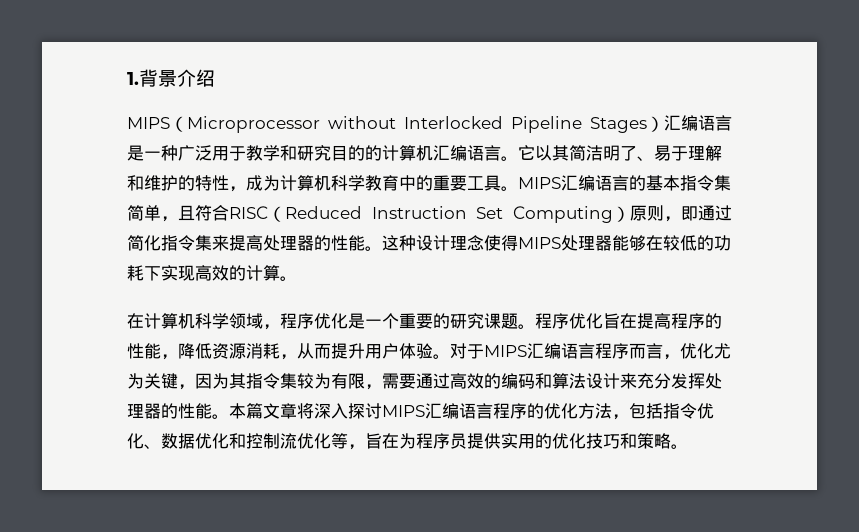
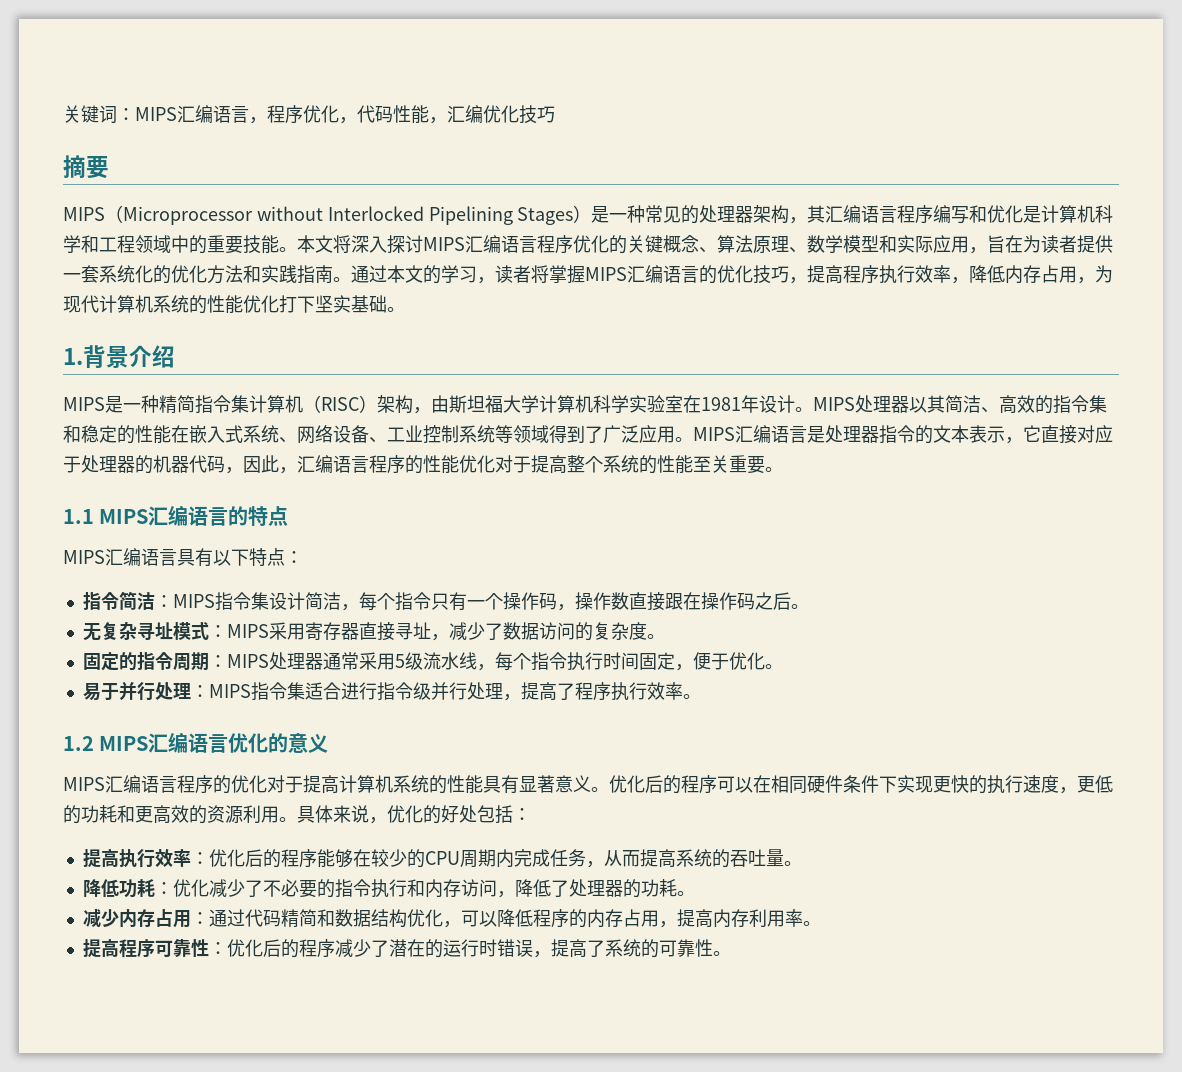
[127,69,215,87] 1.背景介绍 -> [63,105,555,124] [63,155,109,179] 关键词：MIPS汇编语言，程序优化，代码性能，汇编优化技巧 // 摘要
[511,115,732,133] [127,145,722,161] [127,175,731,192] [127,205,732,223] [127,235,731,251] [127,265,297,281] [127,313,722,330] [127,343,731,360] [127,373,722,390] [127,403,297,419] Pipeline Stages）汇编语言是一种广泛用于教学和研究目的的计算机汇编语言。它以其简洁明了、易于理解和维护的特性，成为计算机科学教育中的重要工具。MIPS汇编语言的基本指令集简单，且符合RISC（Reduced Instruction Set Computing）原则，即通过简化指令集来提高处理器的性能。这种设计理念使得MIPS处理器能够在较低的功耗下实现高效的计算。 // 在计算机科学领域，程序优化是一个重要的研究课题。程序优化旨在提高程序的性能，降低资源消耗，从而提升用户体验。对于MIPS汇编语言程序而言，优化尤为关键，因为其指令集较为有限，需要通过高效的编码和算法设计来充分发挥处理器的性能。本篇文章 -> [428,205,1114,225] [63,235,333,254] Pipelining Stages）是一种常见的处理器架构，其汇编语言程序编写和优化是计算机科学和工程领域中的重要技能。本文
[527,403,714,420] [127,433,671,450] 的优化方法，包括指令优化、数据优化和控制流优化等，旨在为程序员提供实用的优化技巧和策略 -> [573,235,1113,254] [63,265,1113,284] [63,295,405,314] [63,345,175,369] [63,395,1107,414] [63,425,1113,444] [63,455,783,474] [63,505,289,527] [63,548,303,567] [82,591,809,611] [82,622,665,641] [82,651,783,671] [82,681,701,701] [63,732,329,753] [63,775,1113,794] [63,805,531,824] [82,848,802,868] [82,879,695,898] [82,909,821,928] [82,938,713,958] 优化的关键概念、算法原理、数学模型和实际应用，旨在为读者提供一套系统化的优化方法和实践指南。通过本文的学习，读者将掌握MIPS汇编语言的优化技巧，提高程序执行效率，降低内存占用，为现代计算机系统的性能优化打下坚实基础。 // 1.背景介绍 // MIPS是一种精简指令集计算机（RISC）架构，由斯坦福大学计算机科学实验室在1981年设计。MIPS处理器以其简洁、高效的指令集和稳定的性能在嵌入式系统、网络设备、工业控制系统等领域得到了广泛应用。MIPS汇编语言是处理器指令的文本表示，它直接对应于处理器的机器代码，因此，汇编语言程序的性能优化对于提高整个系统的性能至关重要。 // 1.1 MIPS汇编语言的特点 // MIPS汇编语言具有以下特点： // 指令简洁：MIPS指令集设计简洁，每个指令只有一个操作码，操作数直接跟在操作码之后。 // 无复杂寻址模式：MIPS采用寄存器直接寻址，减少了数据访问的复杂度。 // 固定的指令周期：MIPS处理器通常采用5级流水线，每个指令执行时间固定，便于优化。 // 易于并行处理：MIPS指令集适合进行指令级并行处理，提高了程序执行效率。 // 1.2 MIPS汇编语言优化的意义 // MIPS汇编语言程序的优化对于提高计算机系统的性能具有显著意义。优化后的程序可以在相同硬件条件下实现更快的执行速度，更低的功耗和更高效的资源利用。具体来说，优化的好处包括： // 提高执行效率：优化后的程序能够在较少的CPU周期内完成任务，从而提高系统的吞吐量。 // 降低功耗：优化减少了不必要的指令执行和内存访问，降低了处理器的功耗。 // 减少内存占用：通过代码精简和数据结构优化，可以降低程序的内存占用，提高内存利用率。 // 提高程序可靠性：优化后的程序减少了潜在的运行时错误，提高了系统的可靠性

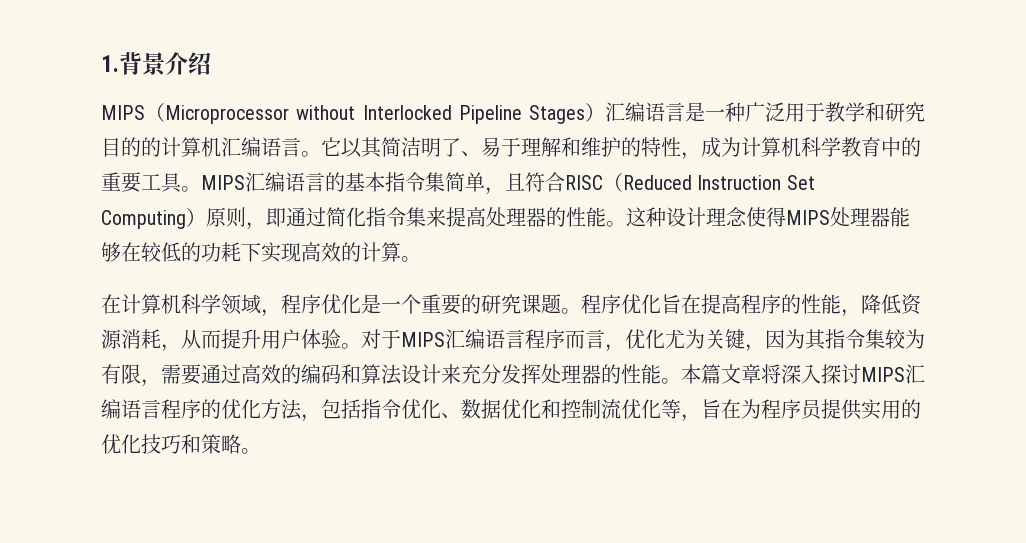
[63,105,555,124] [63,155,109,179] 关键词：MIPS汇编语言，程序优化，代码性能，汇编优化技巧 // 摘要 -> [101,52,211,76] 1.背景介绍
[428,205,1114,225] [63,235,333,254] Pipelining Stages）是一种常见的处理器架构，其汇编语言程序编写和优化是计算机科学和工程领域中的重要技能。本文 -> [458,102,925,124] [101,137,921,160] [101,172,815,195] [101,207,910,230] [101,242,421,263] [101,294,922,317] [101,329,925,352] [101,364,761,387] Pipeline Stages）汇编语言是一种广泛用于教学和研究目的的计算机汇编语言。它以其简洁明了、易于理解和维护的特性，成为计算机科学教育中的重要工具。MIPS汇编语言的基本指令集简单，且符合RISC（Reduced Instruction Set Computing）原则，即通过简化指令集来提高处理器的性能。这种设计理念使得MIPS处理器能够在较低的功耗下实现高效的计算。 // 在计算机科学领域，程序优化是一个重要的研究课题。程序优化旨在提高程序的性能，降低资源消耗，从而提升用户体验。对于MIPS汇编语言程序而言，优化尤为关键，因为其指令集较为有限，需要通过高效的编码和算法设计来充分发挥处理器的性能。本篇文章
[573,235,1113,254] [63,265,1113,284] [63,295,405,314] [63,345,175,369] [63,395,1107,414] [63,425,1113,444] [63,455,783,474] [63,505,289,527] [63,548,303,567] [82,591,809,611] [82,622,665,641] [82,651,783,671] [82,681,701,701] [63,732,329,753] [63,775,1113,794] [63,805,531,824] [82,848,802,868] [82,879,695,898] [82,909,821,928] [82,938,713,958] 优化的关键概念、算法原理、数学模型和实际应用，旨在为读者提供一套系统化的优化方法和实践指南。通过本文的学习，读者将掌握MIPS汇编语言的优化技巧，提高程序执行效率，降低内存占用，为现代计算机系统的性能优化打下坚实基础。 // 1.背景介绍 // MIPS是一种精简指令集计算机（RISC）架构，由斯坦福大学计算机科学实验室在1981年设计。MIPS处理器以其简洁、高效的指令集和稳定的性能在嵌入式系统、网络设备、工业控制系统等领域得到了广泛应用。MIPS汇编语言是处理器指令的文本表示，它直接对应于处理器的机器代码，因此，汇编语言程序的性能优化对于提高整个系统的性能至关重要。 // 1.1 MIPS汇编语言的特点 // MIPS汇编语言具有以下特点： // 指令简洁：MIPS指令集设计简洁，每个指令只有一个操作码，操作数直接跟在操作码之后。 // 无复杂寻址模式：MIPS采用寄存器直接寻址，减少了数据访问的复杂度。 // 固定的指令周期：MIPS处理器通常采用5级流水线，每个指令执行时间固定，便于优化。 // 易于并行处理：MIPS指令集适合进行指令级并行处理，提高了程序执行效率。 // 1.2 MIPS汇编语言优化的意义 // MIPS汇编语言程序的优化对于提高计算机系统的性能具有显著意义。优化后的程序可以在相同硬件条件下实现更快的执行速度，更低的功耗和更高效的资源利用。具体来说，优化的好处包括： // 提高执行效率：优化后的程序能够在较少的CPU周期内完成任务，从而提高系统的吞吐量。 // 降低功耗：优化减少了不必要的指令执行和内存访问，降低了处理器的功耗。 // 减少内存占用：通过代码精简和数据结构优化，可以降低程序的内存占用，提高内存利用率。 // 提高程序可靠性：优化后的程序减少了潜在的运行时错误，提高了系统的可靠性 -> [201,399,921,422] [101,434,241,454] 的优化方法，包括指令优化、数据优化和控制流优化等，旨在为程序员提供实用的优化技巧和策略

